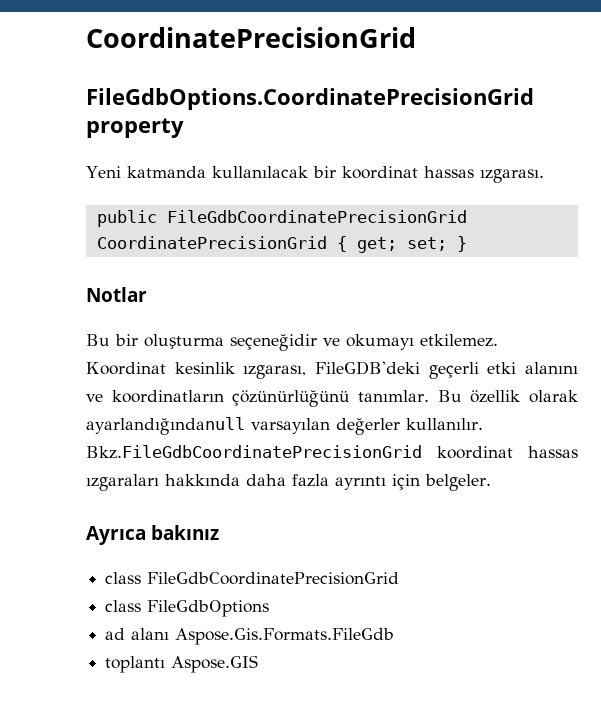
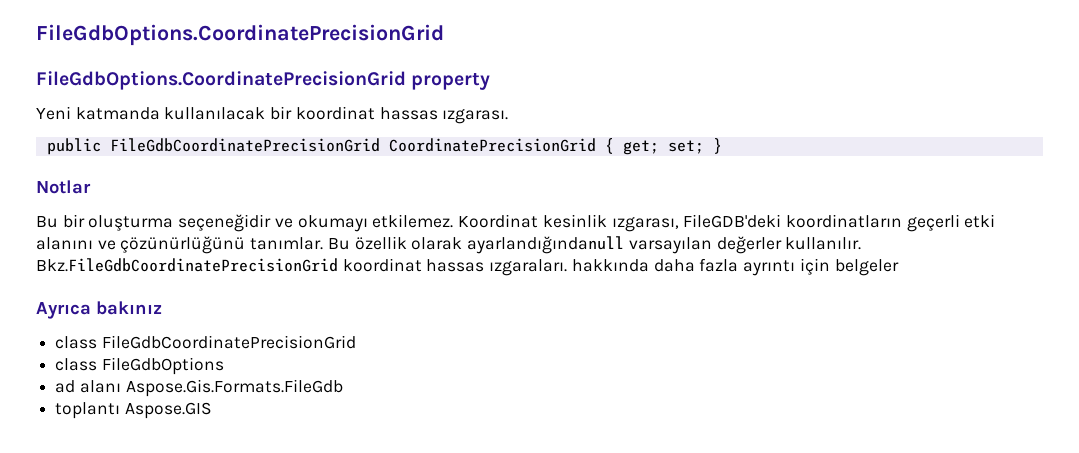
[86,27,416,48] CoordinatePrecisionGrid -> [36,24,444,46] FileGdbOptions.CoordinatePrecisionGrid
(420, 368) none -> [785,214,902,228] koordinatların
[111,390,224,403] koordinatların -> (116, 245) none
[86,474,159,491] ızgaraları -> [489,259,568,276] ızgaraları.
[425,474,491,491] belgeler. -> [834,259,899,276] belgeler

